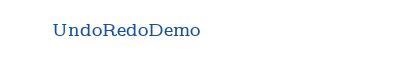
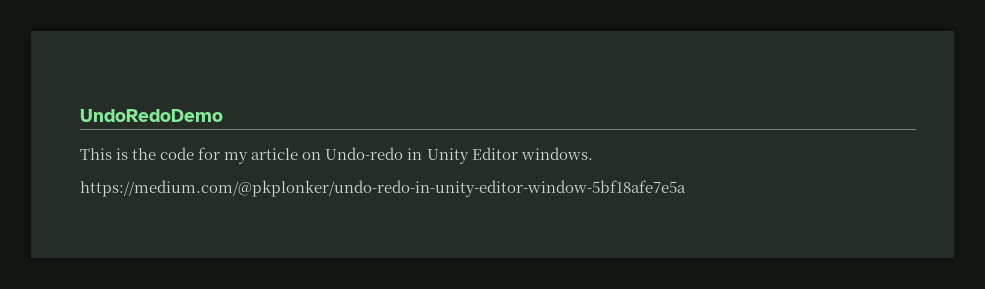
(200, 30) none -> [80,147,593,164] [80,180,686,197] // This is the code for my article on Undo-redo in Unity Editor windows. // https://medium.com/@pkplonker/undo-redo-in-unity-editor-window-5bf18afe7e5a

